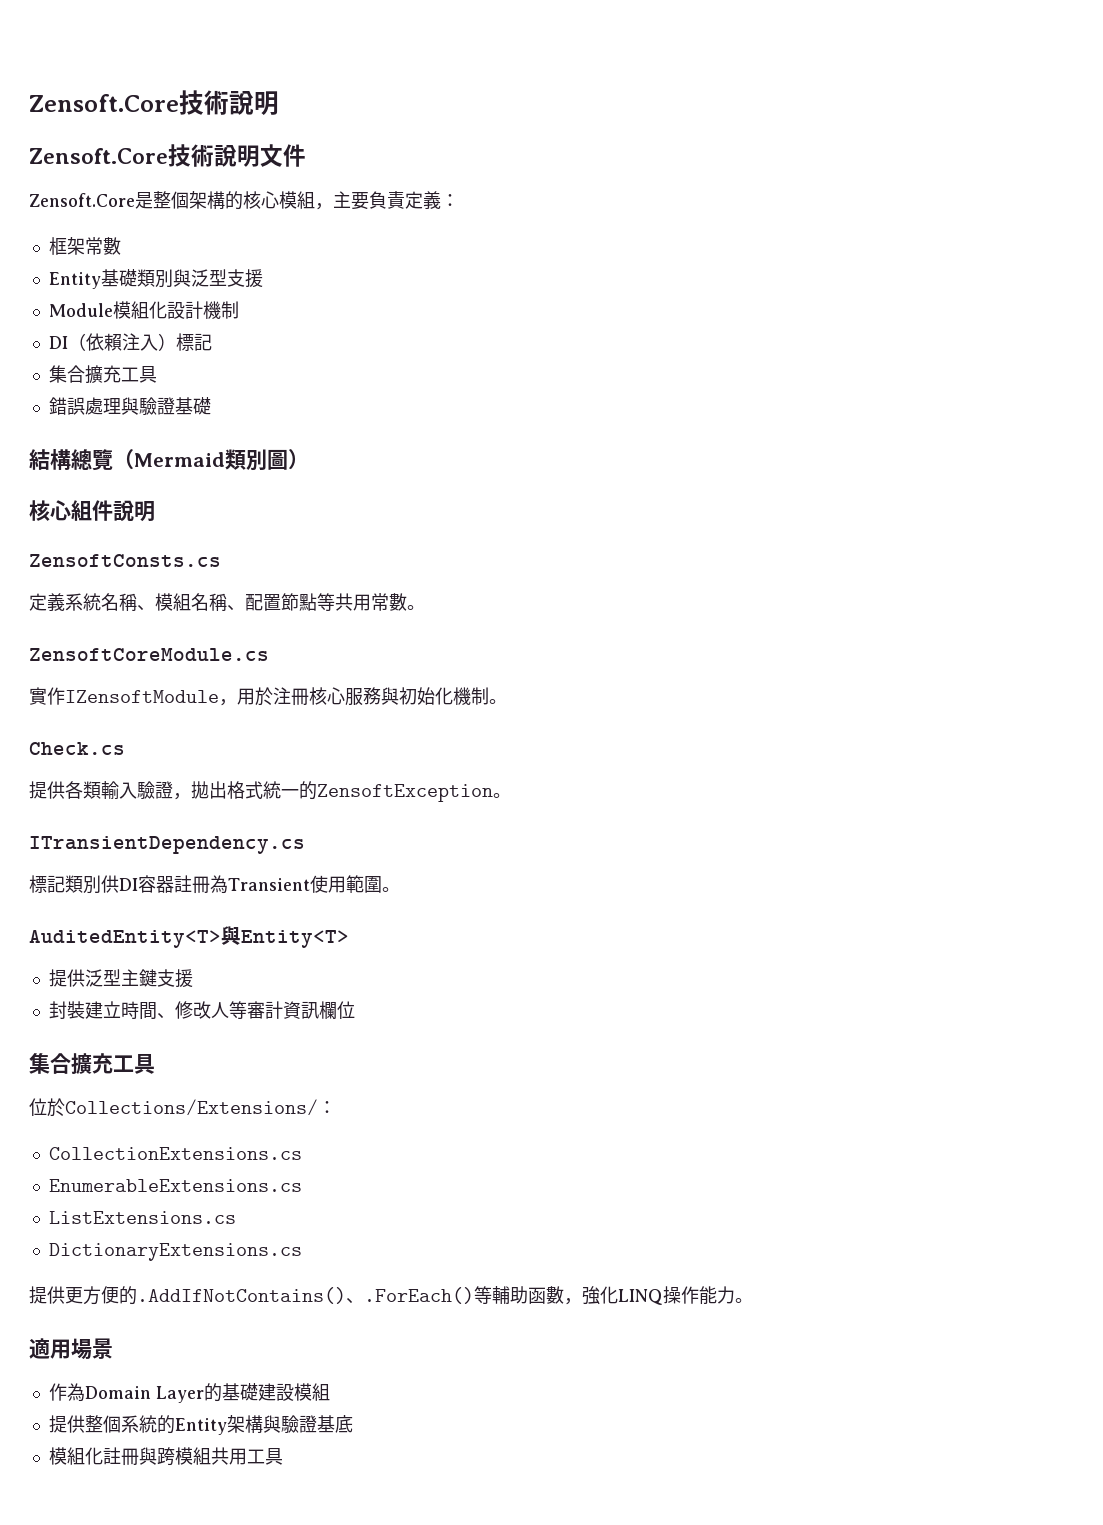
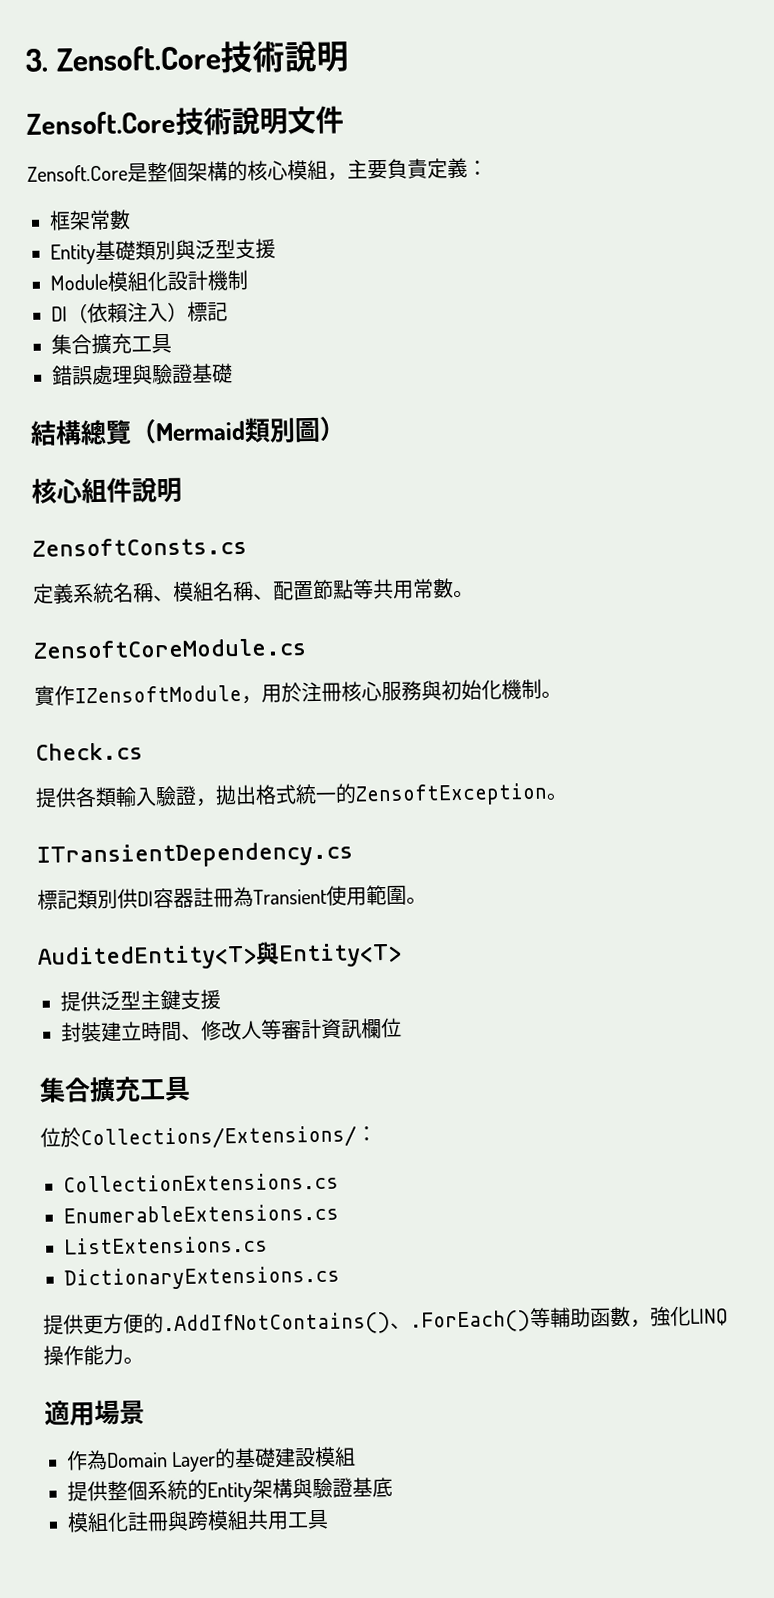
(29, 103) none -> [25,48,48,72] 3.

